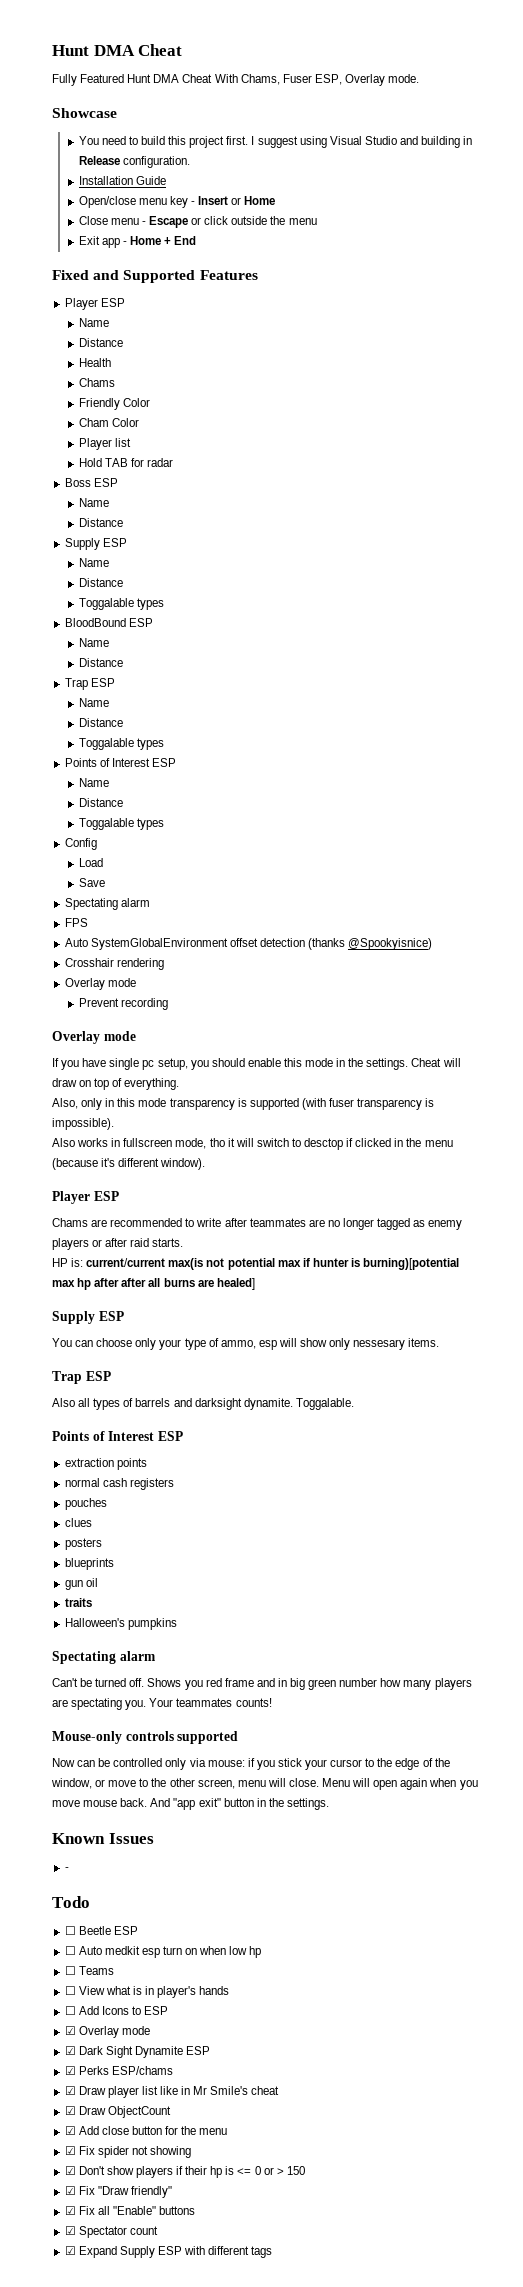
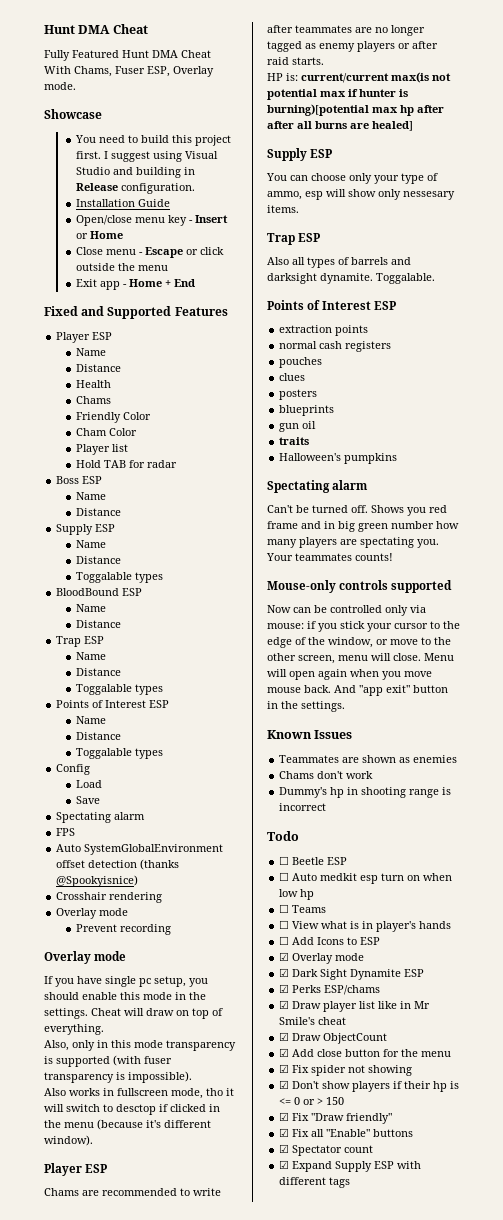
[64,1867,69,1871] - -> [279,755,458,763] [279,771,374,779] [279,787,452,798] [279,803,327,811] Teammates are shown as enemies // Chams don't work // Dummy's hp in shooting range is incorrect

